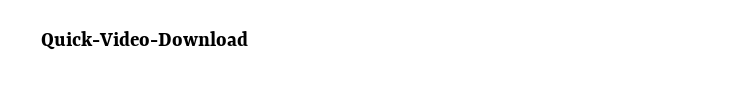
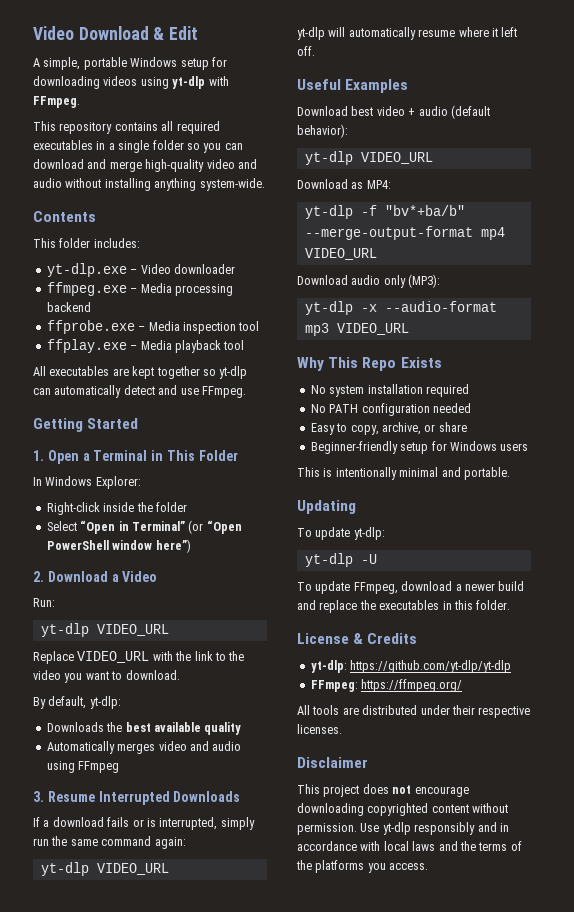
[41,31,248,50] Quick-Video-Download -> [33,26,199,40] [33,57,227,70] [33,76,229,89] [33,96,80,108] [33,121,220,134] [33,140,243,153] [33,159,257,172] [33,178,265,191] [33,211,96,222] [33,238,140,248] [46,263,235,277] [46,282,233,296] [46,302,91,312] [46,320,260,334] [46,339,245,353] [33,366,248,379] [33,385,246,398] [33,418,139,432] [33,450,238,464] [33,476,141,489] [46,502,187,515] [46,520,242,534] [46,539,191,553] [33,571,158,582] [33,598,55,607] [40,623,169,637] [33,651,245,664] [33,670,180,683] [33,696,121,709] [46,722,242,735] [46,741,242,754] [46,761,120,773] [33,791,241,805] [33,817,255,830] [33,836,186,849] [40,862,169,876] [297,27,518,40] [297,46,315,56] [297,79,409,93] [297,105,490,119] [297,124,348,138] [304,151,433,165] [297,179,391,189] [304,205,465,219] [304,226,505,240] [304,248,377,260] [297,274,441,288] [304,301,497,315] [304,323,409,336] [297,357,442,371] [310,384,469,397] [310,403,471,416] [310,422,467,435] [310,441,529,454] [297,467,510,480] [297,500,356,514] [297,527,385,540] [304,553,377,567] [297,581,525,594] [297,600,511,613] [297,633,418,644] [310,660,512,673] [310,679,463,692] [297,705,531,718] [297,724,342,734] [297,757,368,768] [297,784,469,797] [297,803,509,816] [297,822,509,835] [297,841,522,851] [296,860,429,873] Video Download & Edit // A simple, portable Windows setup for downloading videos using yt-dlp with FFmpeg. // This repository contains all required executables in a single folder so you can download and merge high‑quality video and audio without installing anything system‑wide. // Contents // This folder includes: // yt-dlp.exe – Video downloader // ffmpeg.exe – Media processing backend // ffprobe.exe – Media inspection tool // ffplay.exe – Media playback tool // All executables are kept together so yt-dlp can automatically detect and use FFmpeg. // Getting Started // 1. Open a Terminal in This Folder // In Windows Explorer: // Right‑click inside the folder // Select “Open in Terminal” (or “Open PowerShell window here”) // 2. Download a Video // Run: // yt-dlp VIDEO_URL // Replace VIDEO_URL with the link to the video you want to download. // By default, yt-dlp: // Downloads the best available quality // Automatically merges video and audio using FFmpeg // 3. Resume Interrupted Downloads // If a download fails or is interrupted, simply run the same command again: // yt-dlp VIDEO_URL // yt-dlp will automatically resume where it left off. // Useful Examples // Download best video + audio (default behavior): // yt-dlp VIDEO_URL // Download as MP4: // yt-dlp -f "bv*+ba/b" --merge-output-format mp4 VIDEO_URL // Download audio only (MP3): // yt-dlp -x --audio-format mp3 VIDEO_URL // Why This Repo Exists // No system installation required // No PATH configuration needed // Easy to copy, archive, or share // Beginner‑friendly setup for Windows users // This is intentionally minimal and portable. // Updating // To update yt-dlp: // yt-dlp -U // To update FFmpeg, download a newer build and replace the executables in this folder. // License & Credits // yt-dlp: https://github.com/yt-dlp/yt-dlp // FFmpeg: https://ffmpeg.org/ // All tools are distributed under their respective licenses. // Disclaimer // This project does not encourage downloading copyrighted content without permission. Use yt-dlp responsibly and in accordance with local laws and the terms of the platforms you access.

